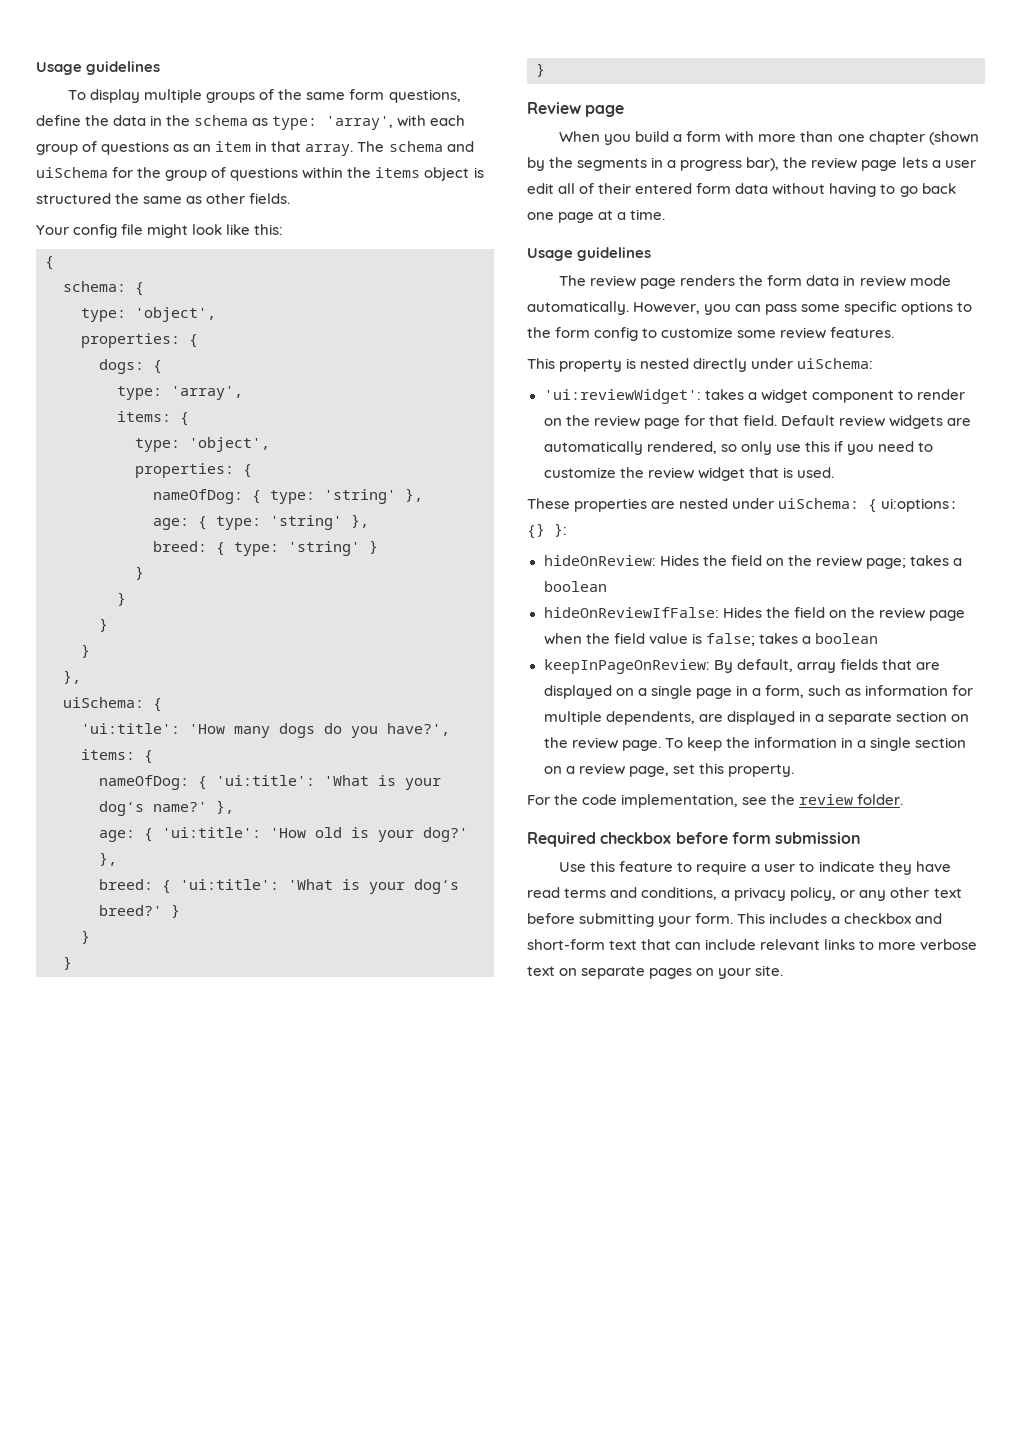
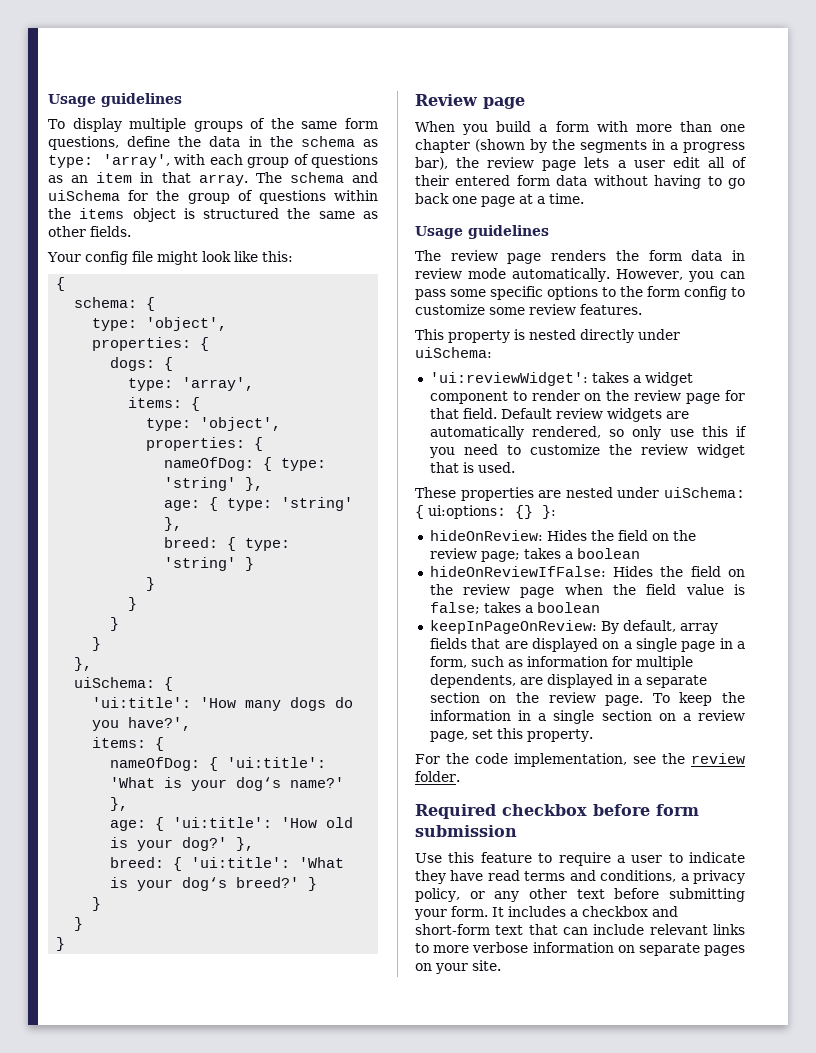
[737,913,766,924] This -> [492,907,504,917] It
[527,966,555,976] text -> [532,942,614,953] information

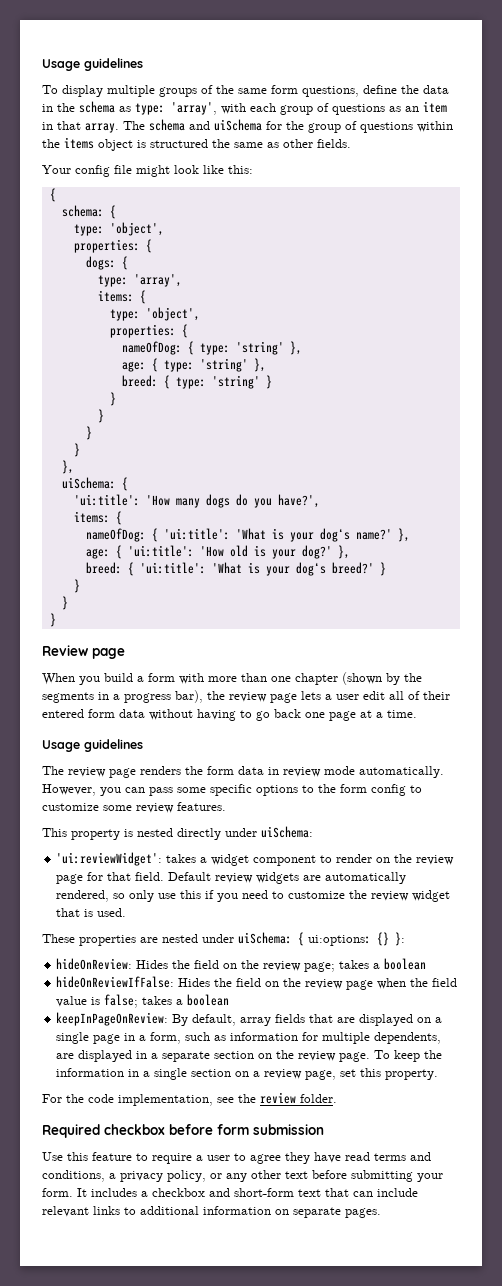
[689,852,745,863] indicate -> [250,1154,281,1164] agree
[433,942,529,953] more verbose -> [140,1206,199,1215] additional
[704,945,745,956] [415,960,501,974] pages on your site. -> [345,1208,381,1218] pages.

